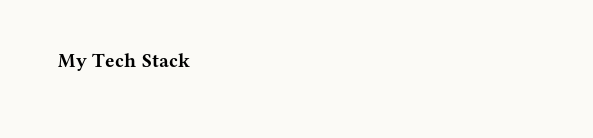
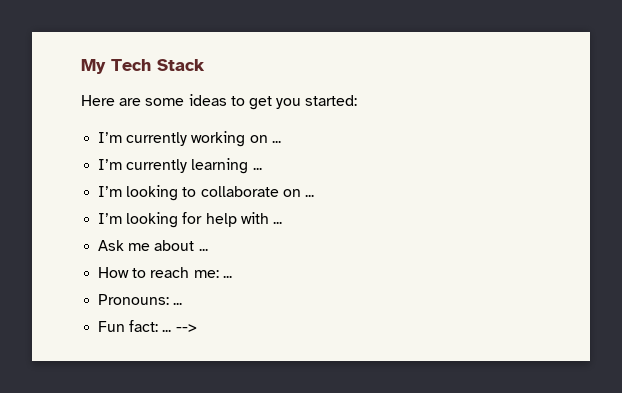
(190, 60) none -> [81,94,358,110] [98,131,281,147] [98,158,262,174] [98,185,314,201] [98,212,282,228] [98,240,208,251] [98,267,232,278] [98,294,183,305] [98,320,197,332] // Here are some ideas to get you started: // I’m currently working on ... // I’m currently learning ... // I’m looking to collaborate on ... // I’m looking for help with ... // Ask me about ... // How to reach me: ... // Pronouns: ... // Fun fact: ... -->

